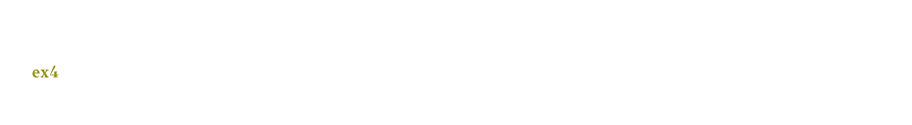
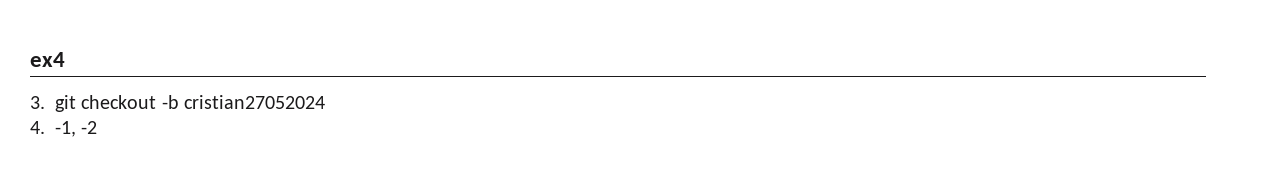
(60, 71) none -> [30,95,326,112] [30,121,98,137] // 3. git checkout -b cristian27052024 // 4. -1, -2

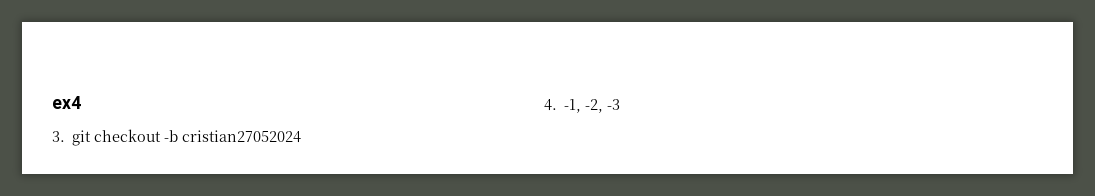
[81,121,98,134] -2 -> [585,99,621,113] -2, -3

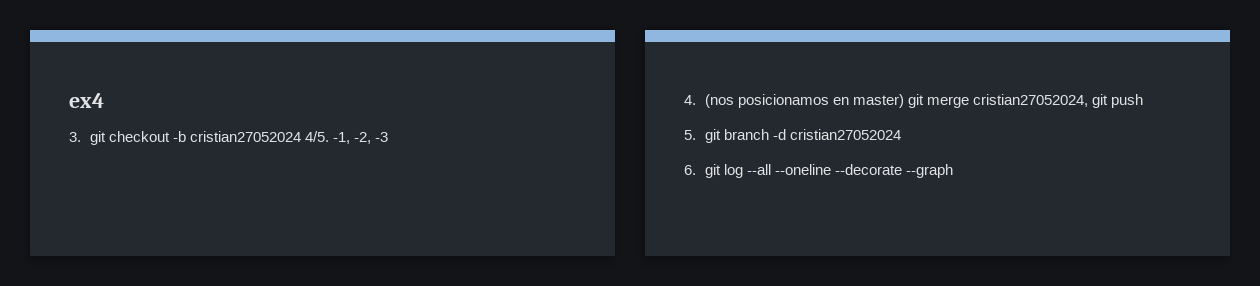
[544,99,557,111] // 4. -> [305,131,330,142] 4/5.
(621, 104) none -> [684,94,1144,108] [684,129,901,143] [684,164,954,178] // 4. (nos posicionamos en master) git merge cristian27052024, git push // 5. git branch -d cristian27052024 // 6. git log --all --oneline --decorate --graph

